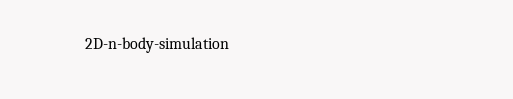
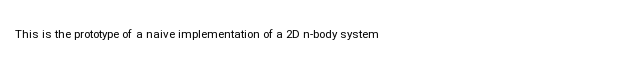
[85,37,229,53] 2D-n-body-simulation -> [15,29,380,40] This is the prototype of a naive implementation of a 2D n-body system

